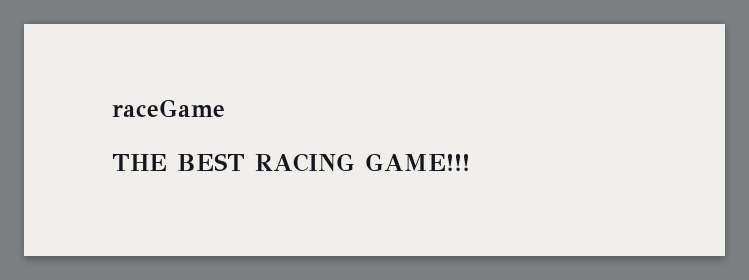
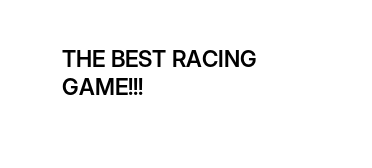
[112,99,225,117] raceGame // -> (62, 58) none

